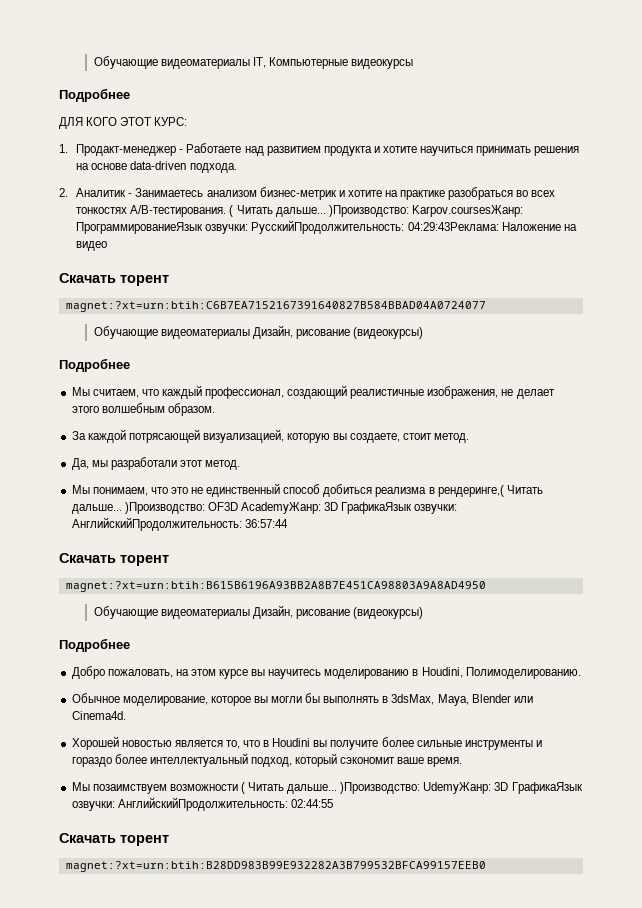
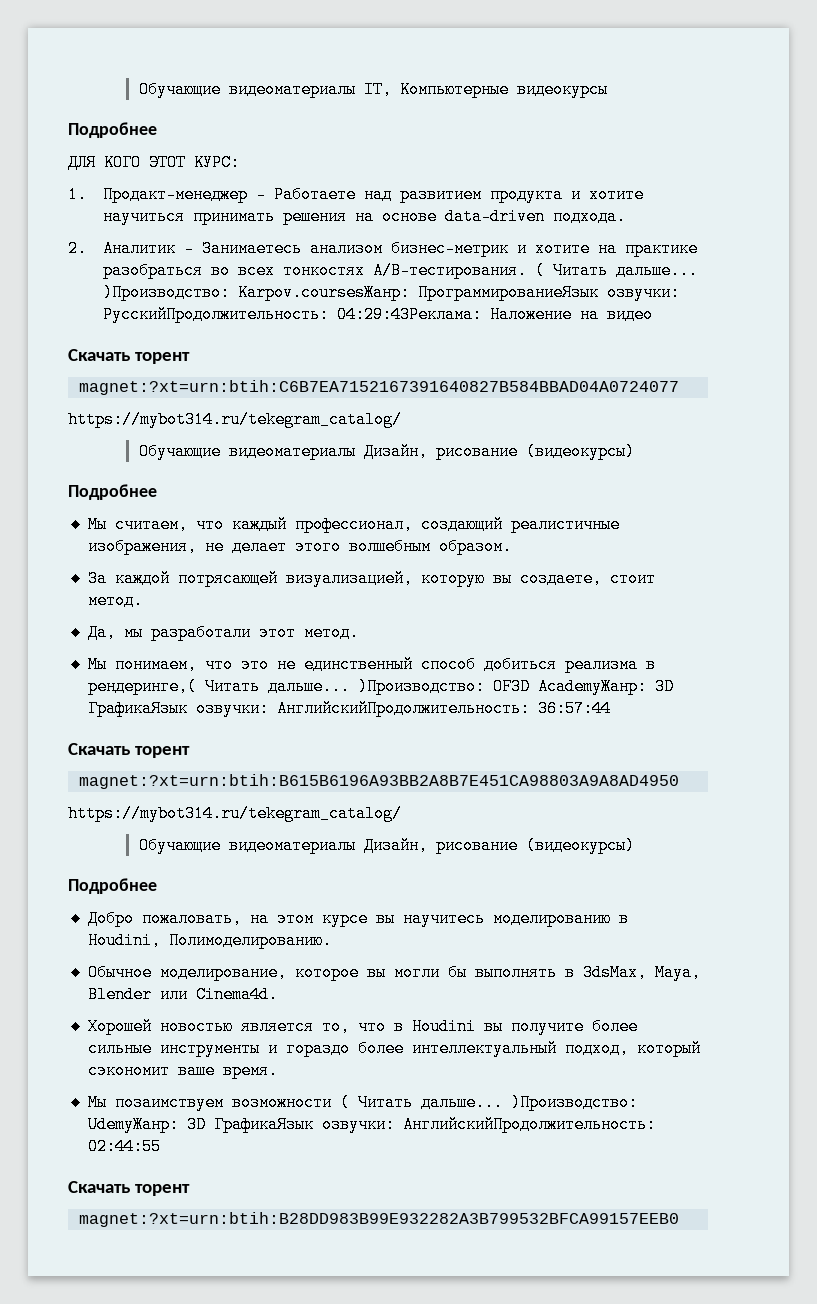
(486, 306) none -> [68,411,402,428] // https://mybot314.ru/tekegram_catalog/
(486, 586) none -> [68,805,402,822] // https://mybot314.ru/tekegram_catalog/

